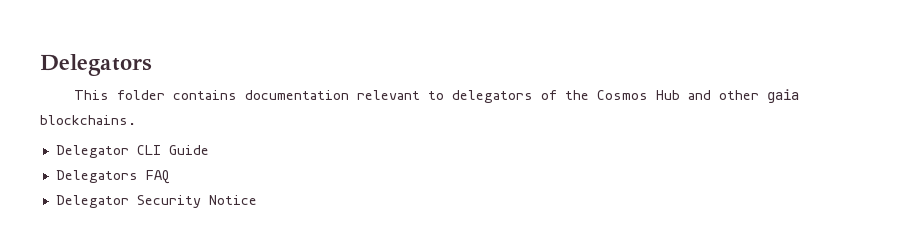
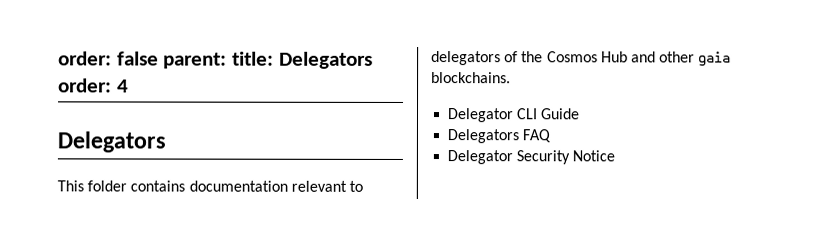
(40, 65) none -> [58,51,373,69] [58,78,129,93] order: false parent: title: Delegators order: 4 //

